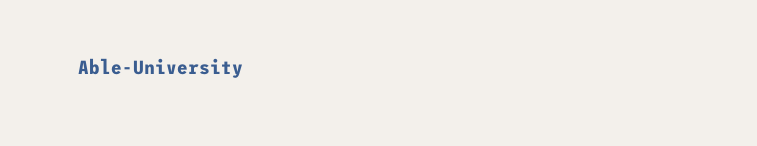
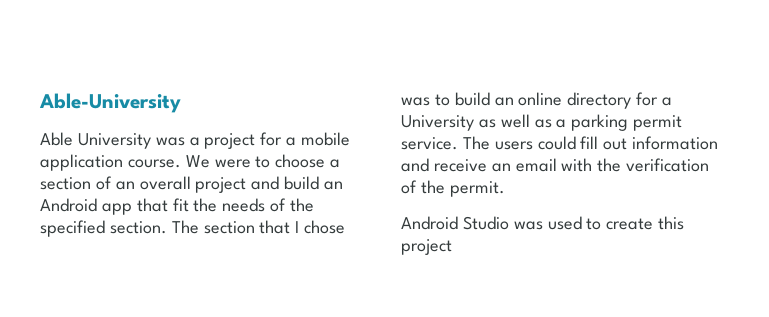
(243, 68) none -> [40,132,351,149] [40,154,341,171] [40,176,344,193] [40,198,315,215] [40,220,346,237] [401,92,673,109] [401,114,683,131] [401,136,719,150] [401,158,710,172] [401,180,505,197] [401,216,685,230] [401,239,452,255] // Able University was a project for a mobile application course. We were to choose a section of an overall project and build an Android app that fit the needs of the specified section. The section that I chose was to build an online directory for a University as well as a parking permit service. The users could fill out information and receive an email with the verification of the permit. // Android Studio was used to create this project

